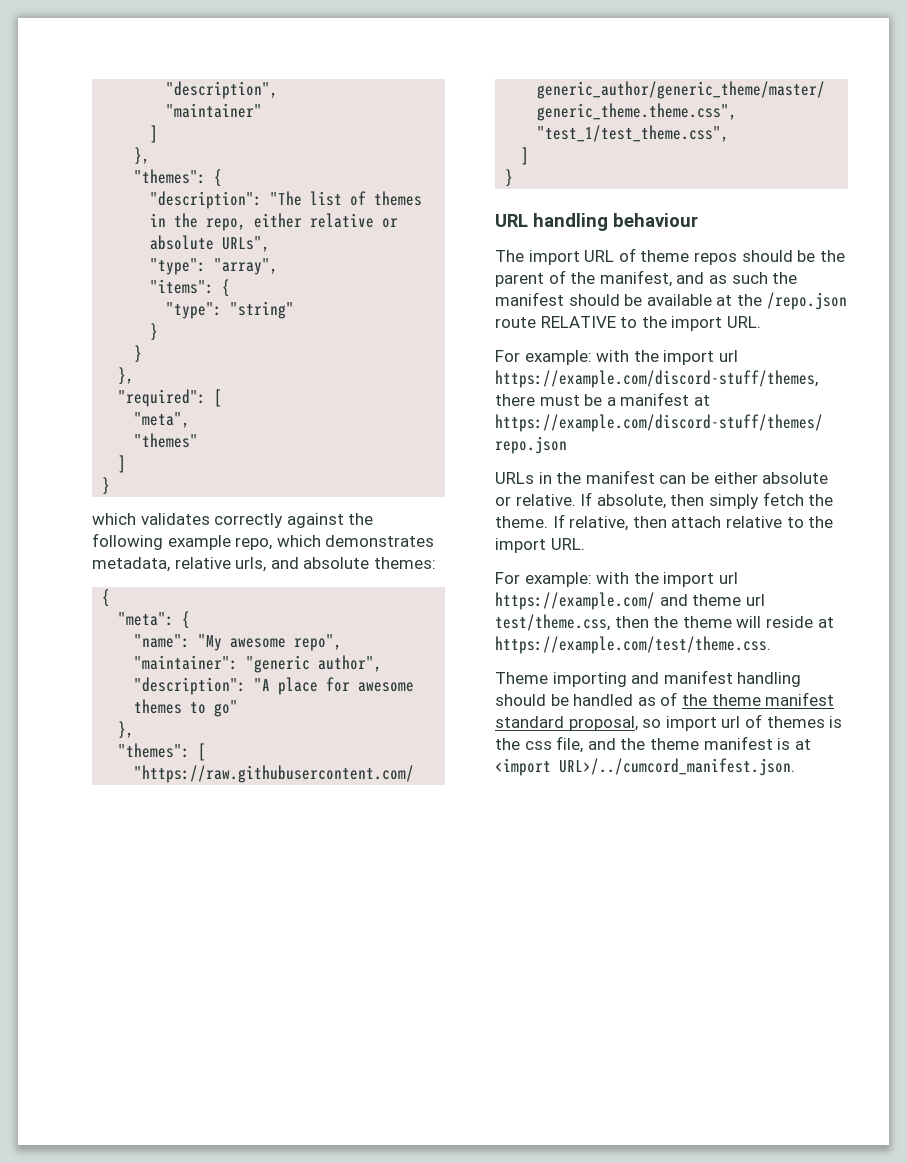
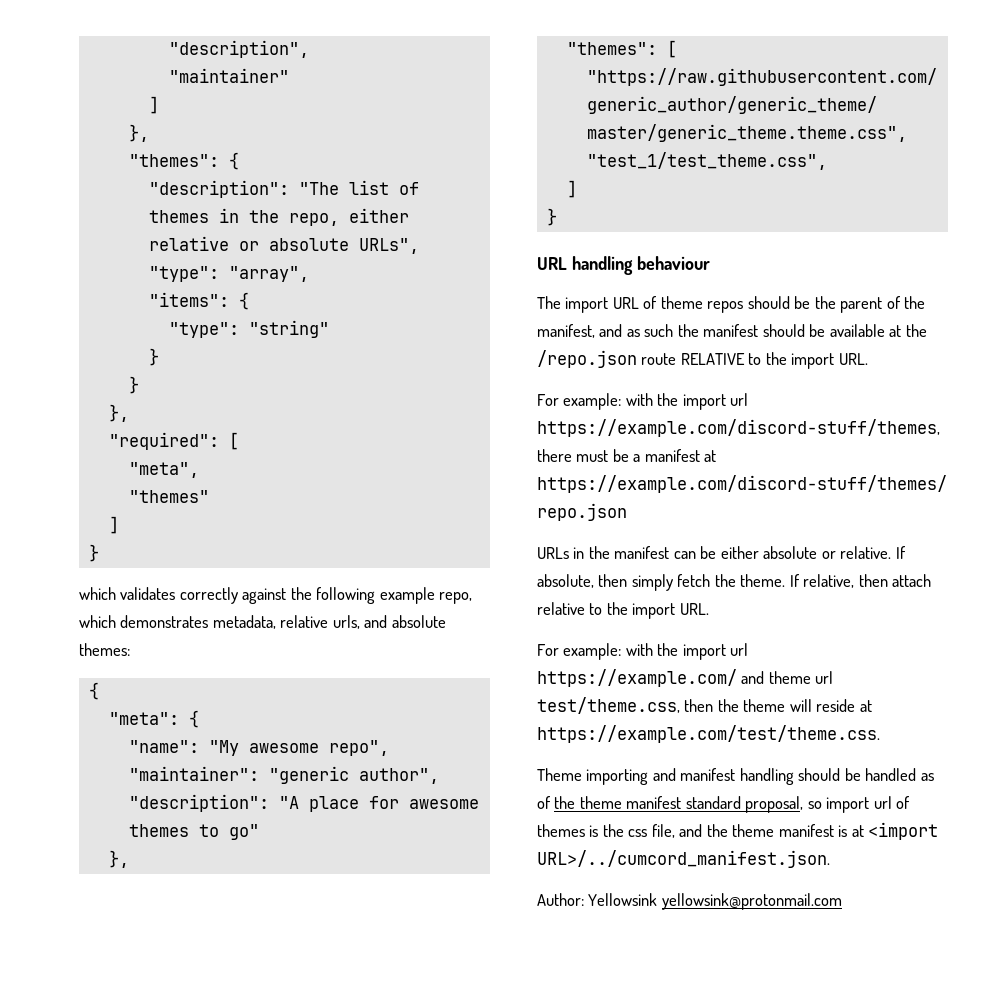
(795, 767) none -> [537,893,842,910] // Author: Yellowsink yellowsink@protonmail.com

